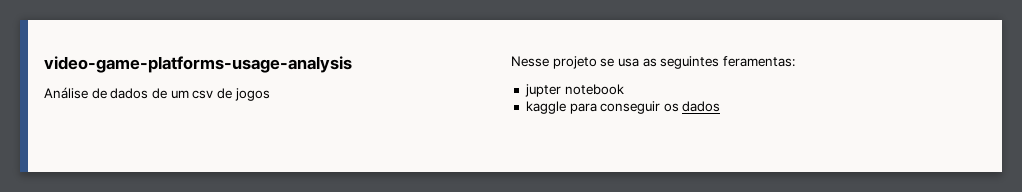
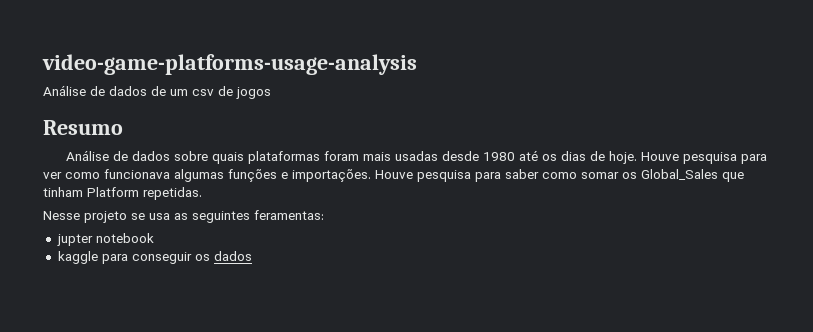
(270, 94) none -> [43,120,123,135] [65,150,767,164] [43,169,744,182] [43,187,202,200] // Resumo // Análise de dados sobre quais plataformas foram mais usadas desde 1980 até os dias de hoje. Houve pesquisa para ver como funcionava algumas funções e importações. Houve pesquisa para saber como somar os Global_Sales que tinham Platform repetidas.

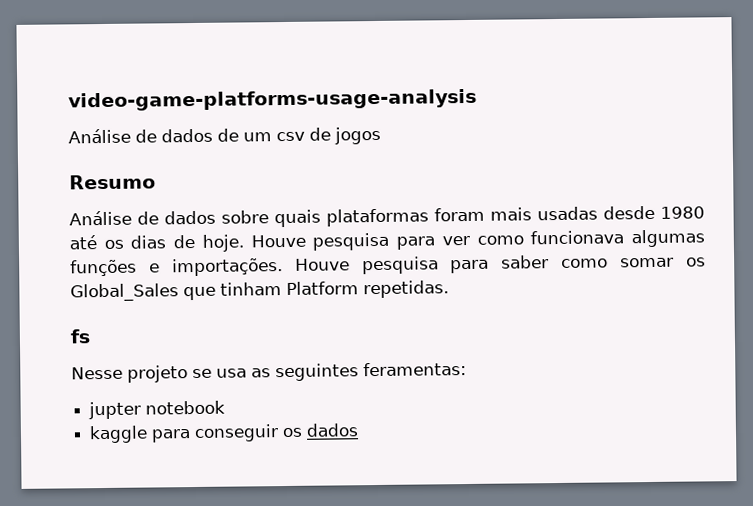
(202, 193) none -> [70,329,90,344] // fs

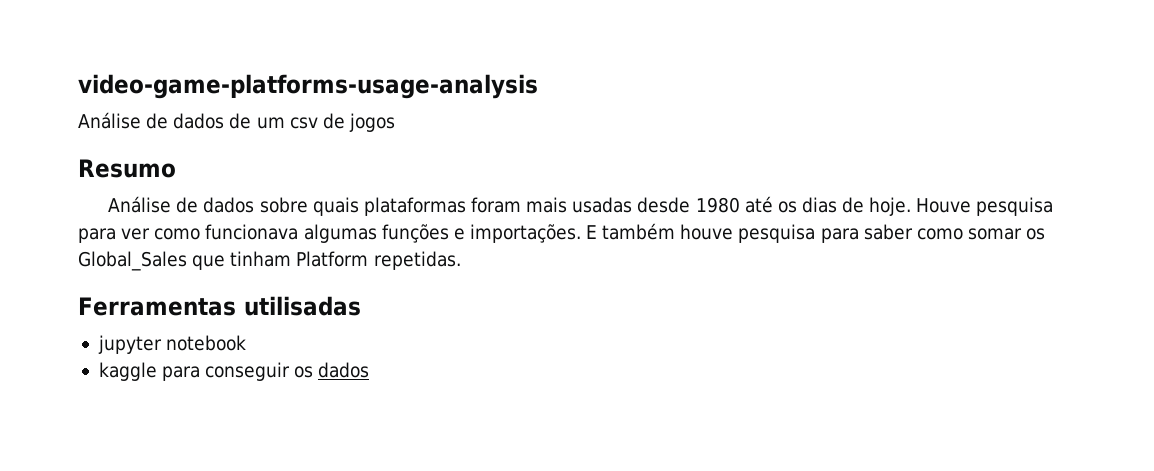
[294,258,350,271] Houve -> [586,223,734,240] E também houve
[70,329,90,344] [71,362,467,383] [88,401,142,420] fs // Nesse projeto se usa as seguintes feramentas: // jupter -> [78,296,361,316] [97,335,162,354] Ferramentas utilisadas // jupyter

